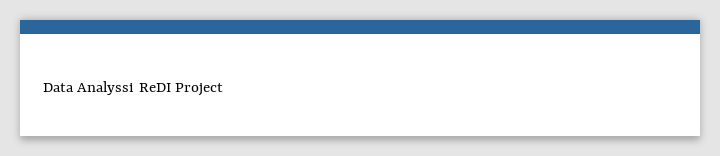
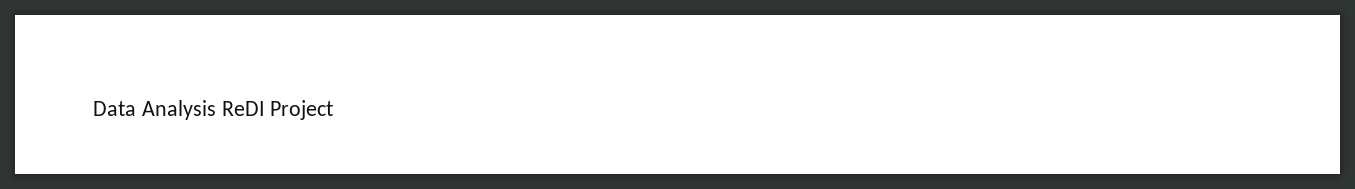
[77,81,135,95] Analyssi -> [141,100,216,120] Analysis

